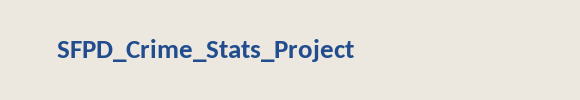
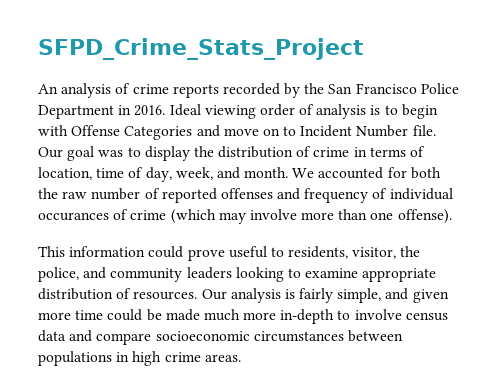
(354, 50) none -> [38,83,459,98] [38,104,438,119] [38,125,436,140] [38,146,426,161] [38,167,441,182] [38,188,453,203] [38,209,452,224] [38,246,421,261] [38,267,437,282] [38,288,449,303] [38,309,448,324] [38,330,403,345] [38,351,241,366] // An analysis of crime reports recorded by the San Francisco Police Department in 2016. Ideal viewing order of analysis is to begin with Offense Categories and move on to Incident Number file. Our goal was to display the distribution of crime in terms of location, time of day, week, and month. We accounted for both the raw number of reported offenses and frequency of individual occurances of crime (which may involve more than one offense). // This information could prove useful to residents, visitor, the police, and community leaders looking to examine appropriate distribution of resources. Our analysis is fairly simple, and given more time could be made much more in-depth to involve census data and compare socioeconomic circumstances between populations in high crime areas.

